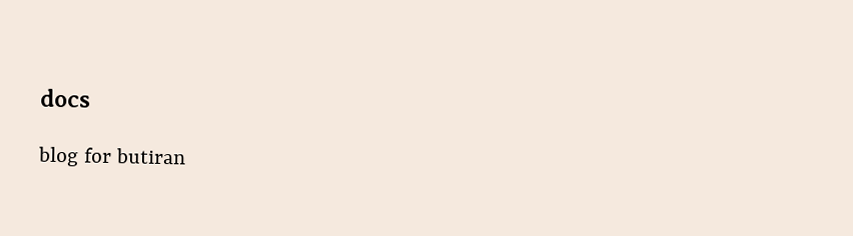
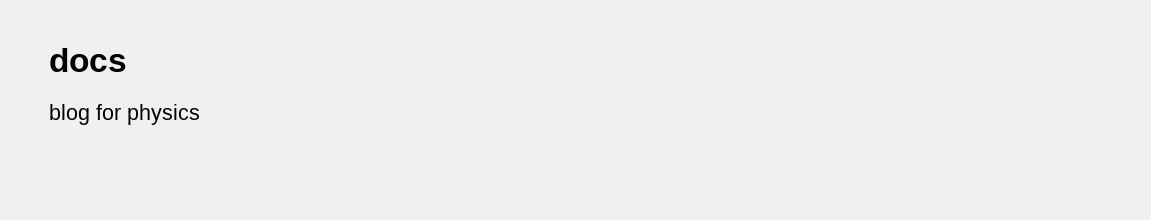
[116,148,187,165] butiran -> [127,104,200,125] physics

